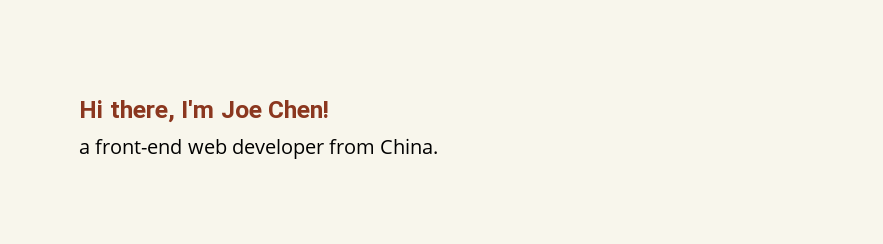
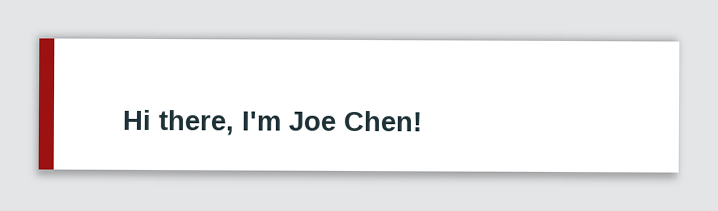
[79,138,439,159] // a front-end web developer from China. -> (422, 121) none

